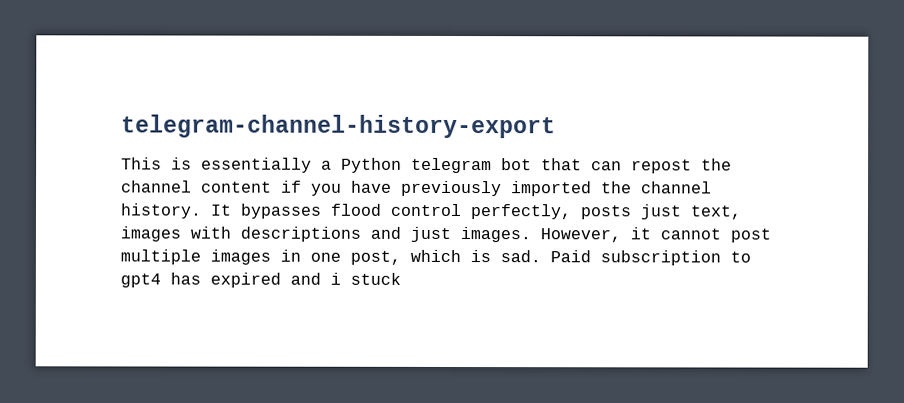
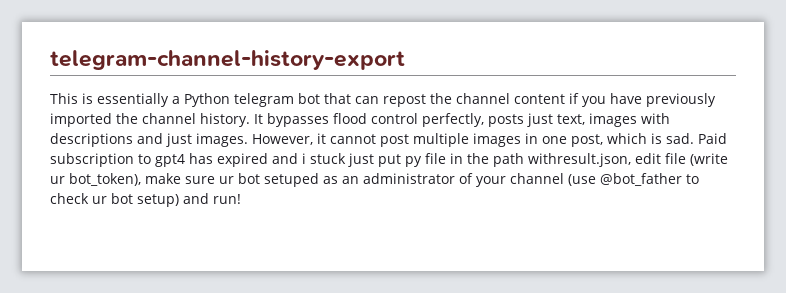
(401, 278) none -> [348,153,728,167] [50,173,699,187] [50,193,241,207] just put py file in the path withresult.json, edit file (write ur bot_token), make sure ur bot setuped as an administrator of your channel (use @bot_father to check ur bot setup) and run!

